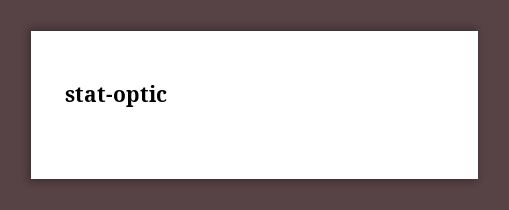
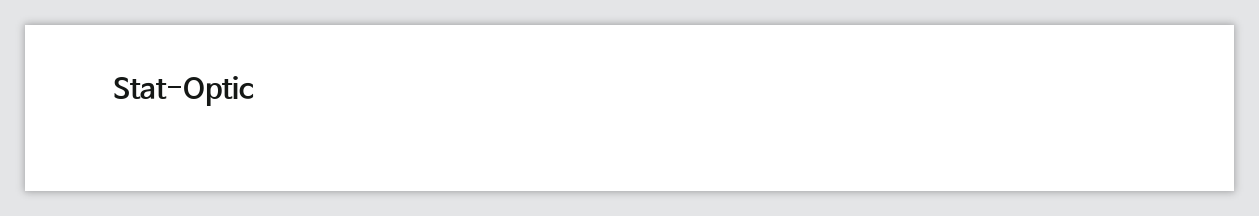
[65,85,167,107] stat-optic -> [113,76,254,106] Stat-Optic

